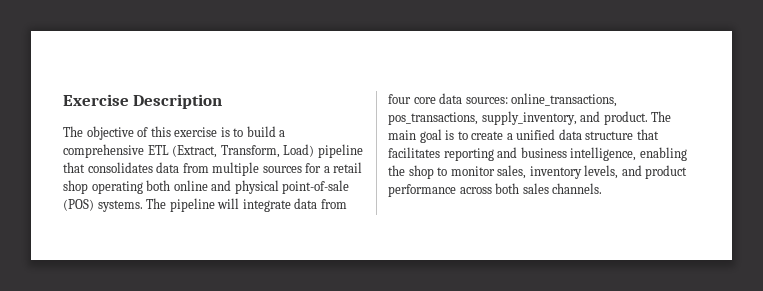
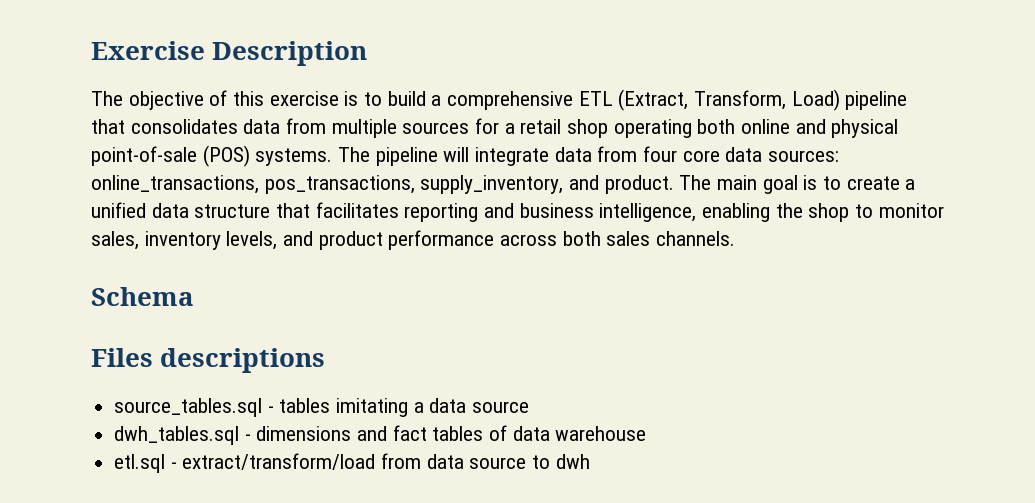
(603, 188) none -> [91,287,194,306] [91,348,326,373] [114,398,530,417] [114,425,647,445] [114,453,590,473] // Schema // Files descriptions // source_tables.sql - tables imitating a data source // dwh_tables.sql - dimensions and fact tables of data warehouse // etl.sql - extract/transform/load from data source to dwh

